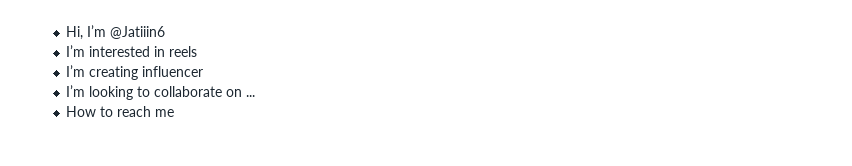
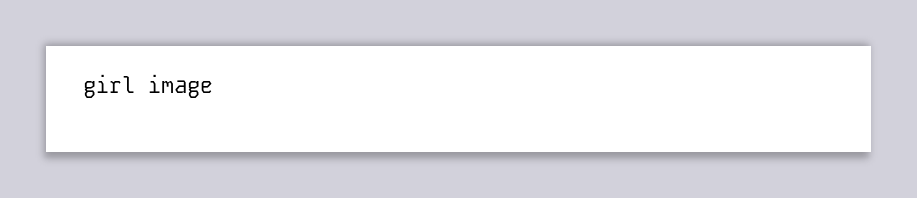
[66,25,166,40] [66,45,198,57] [66,65,204,80] [66,85,256,100] [66,106,175,117] Hi, I’m @Jatiiin6 // I’m interested in reels // I’m creating influencer // I’m looking to collaborate on ... // How to reach me -> [83,74,213,98] girl image

